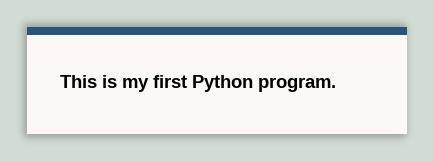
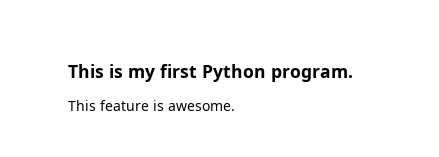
(336, 84) none -> [68,100,235,111] // This feature is awesome.

